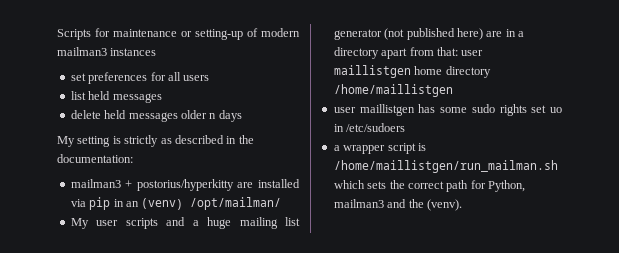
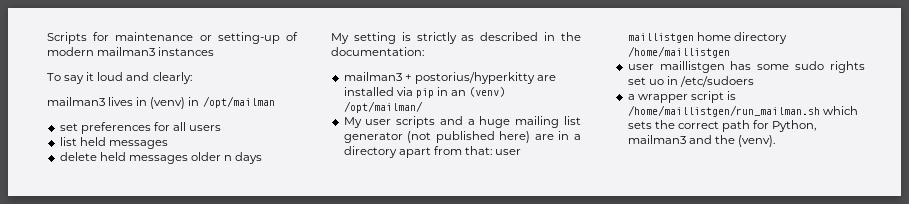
(157, 52) none -> [47,72,192,84] [47,96,275,109] // To say it loud and clearly: // mailman3 lives in (venv) in /opt/mailman

